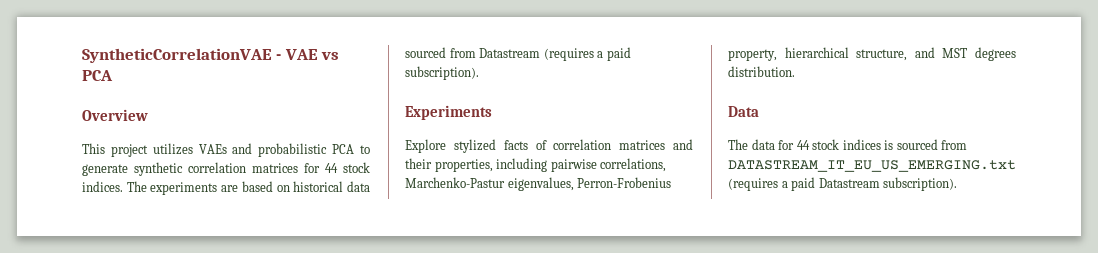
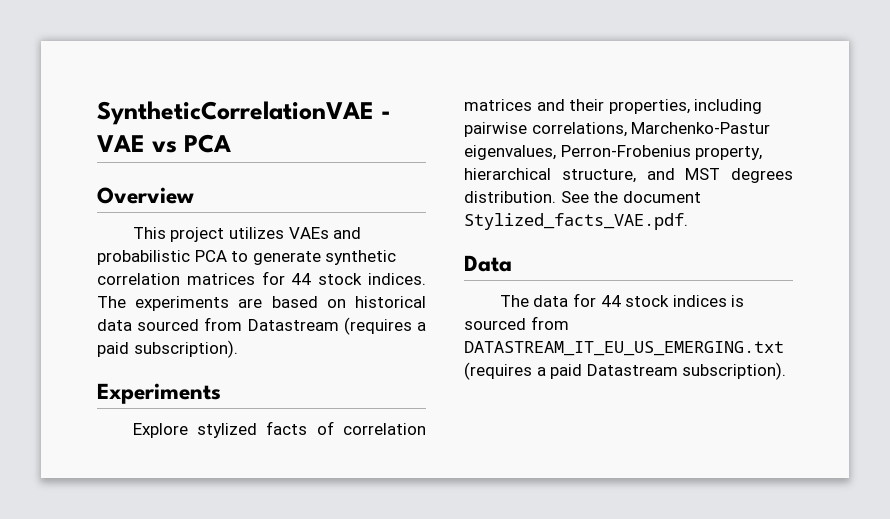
(795, 71) none -> [560,191,701,203] [464,213,688,230] See the document Stylized_facts_VAE.pdf.

